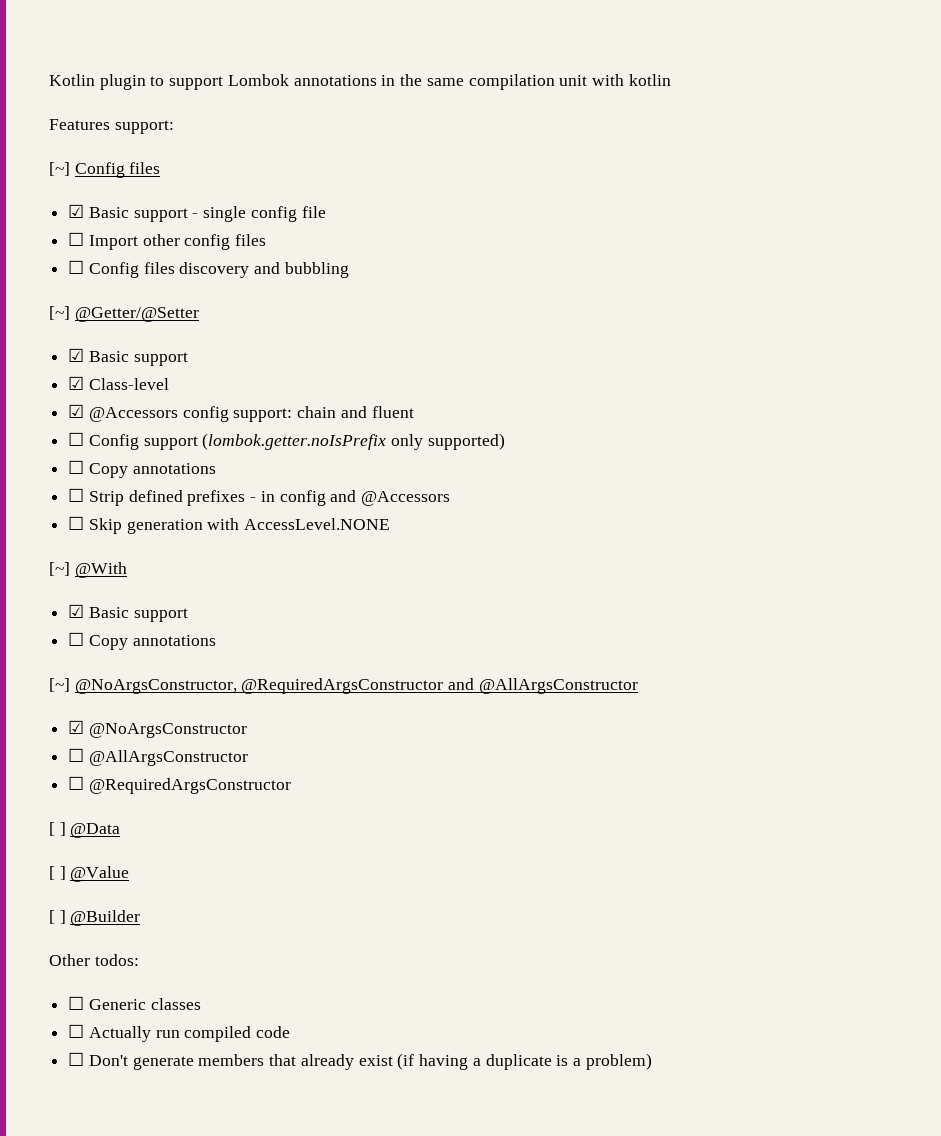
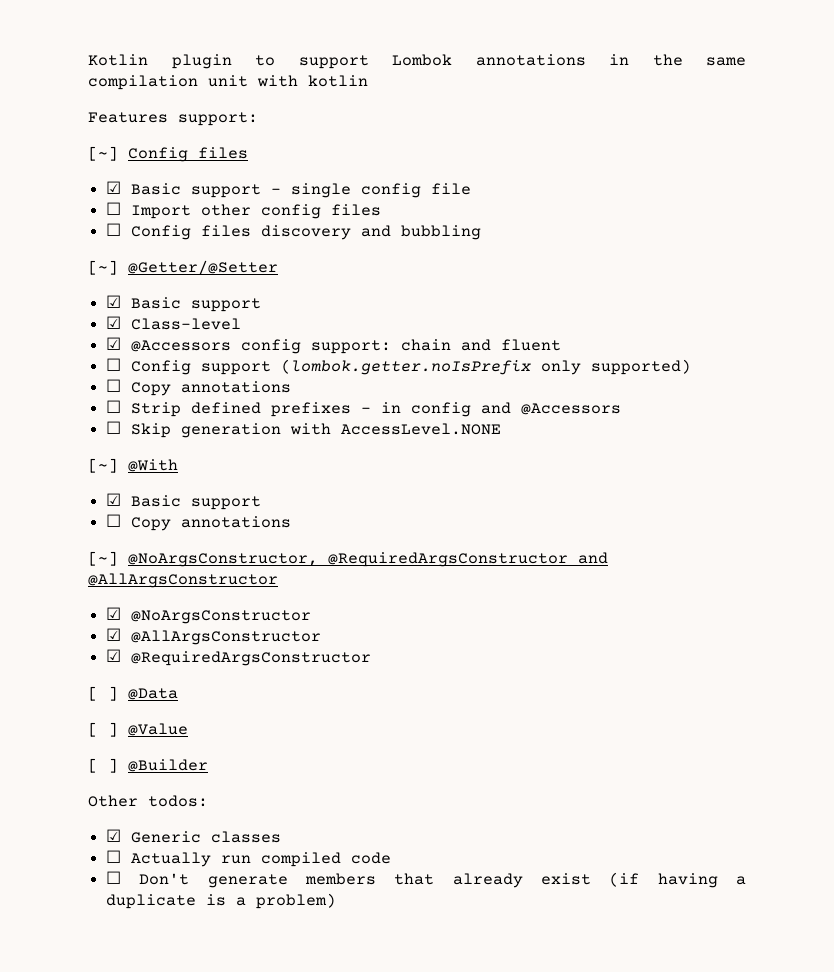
[68,748,248,766] [68,776,85,790] ☐ @AllArgsConstructor // ☐ -> [106,628,322,645] [106,649,122,662] ☑ @AllArgsConstructor // ☑
[68,996,85,1010] ☐ -> [106,829,122,842] ☑

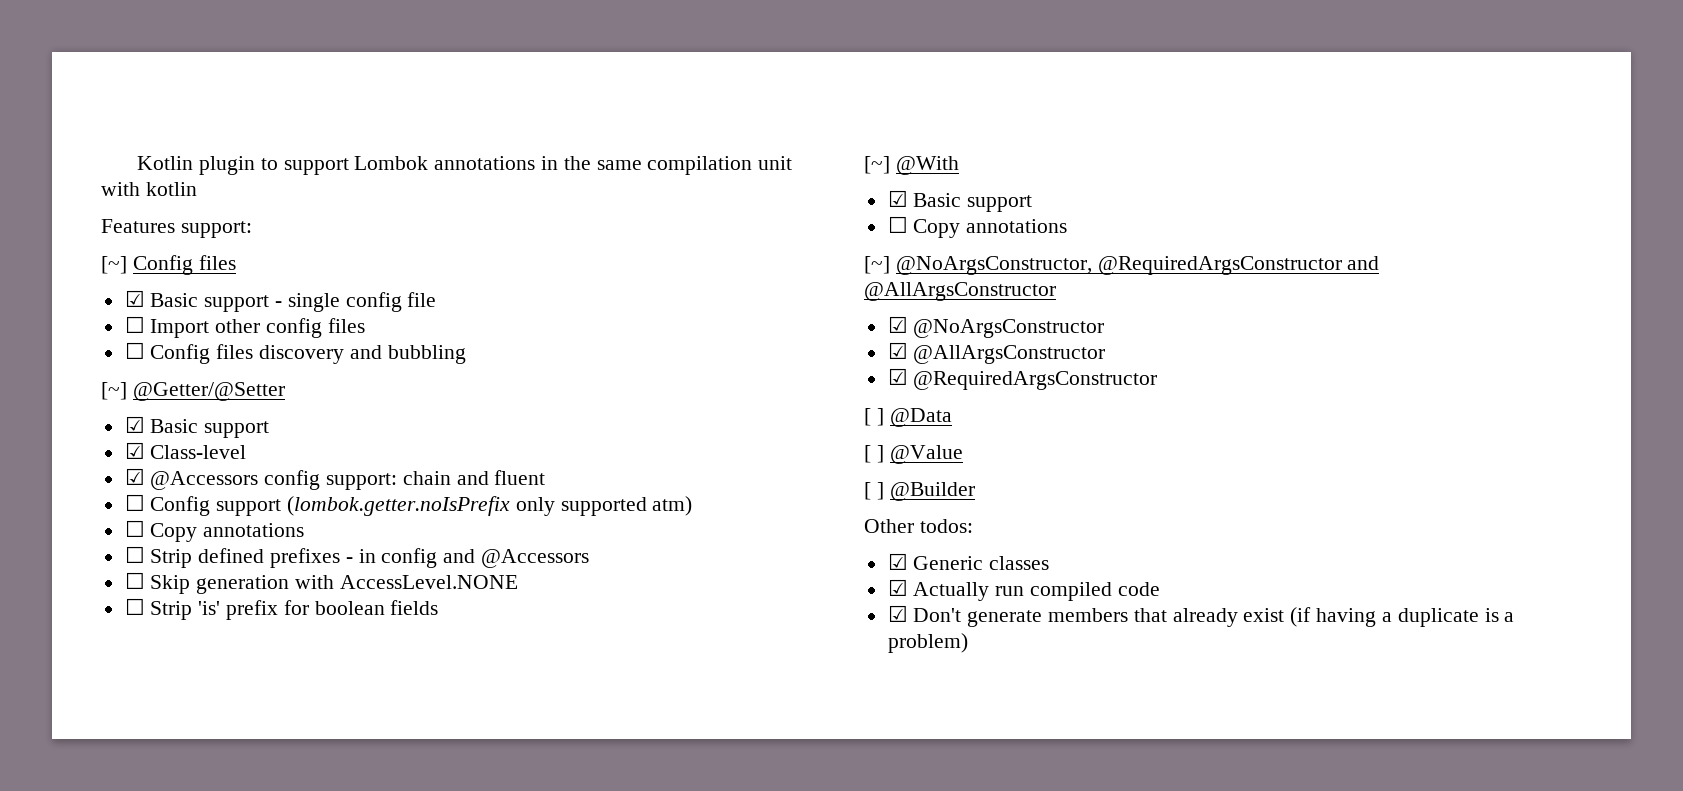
[591,359,692,375] supported) -> [560,496,693,516] supported atm)
(502, 429) none -> [124,598,439,620] // ☐ Strip 'is' prefix for boolean fields
[106,850,122,863] ☐ -> [887,579,908,596] ☑
[106,871,122,884] ☐ -> [887,605,908,622] ☑

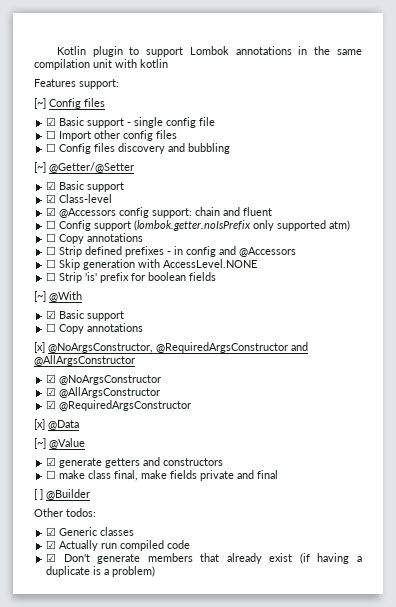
[864,256,890,274] [~] -> [34,342,45,353] [x]
[864,408,884,426] [ ] -> [34,419,45,430] [x]
[864,445,884,463] [ ] -> [34,438,46,449] [~]
(963, 454) none -> [46,457,224,468] [46,470,279,481] // ☑ generate getters and constructors // ☐ make class final, make fields private and final

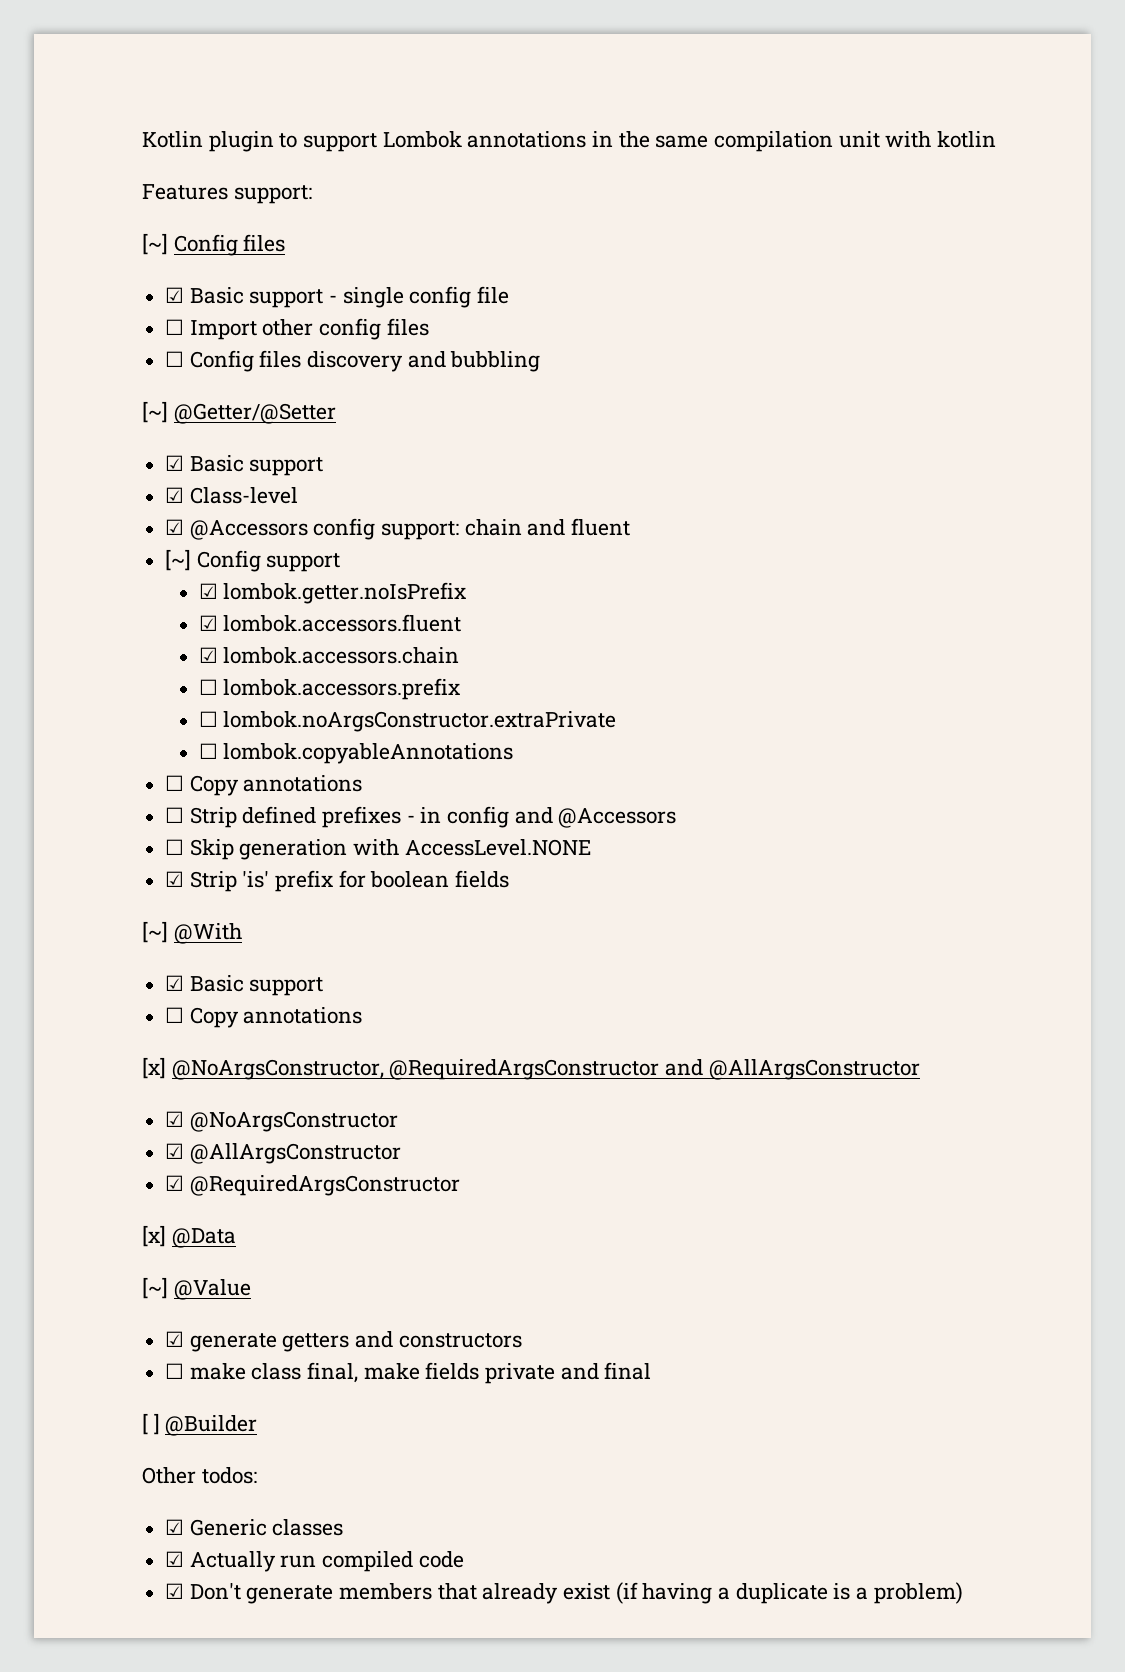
[46,220,57,229] ☐ -> [165,549,192,571] [~]
[134,220,351,231] (lombok.getter.noIsPrefix only supported atm) -> [198,582,467,604] [198,614,462,632] [198,647,460,664] [198,678,461,700] [198,711,617,732] [198,743,514,764] // ☑ lombok.getter.noIsPrefix // ☑ lombok.accessors.fluent // ☑ lombok.accessors.chain // ☐ lombok.accessors.prefix // ☐ lombok.noArgsConstructor.extraPrivate // ☐ lombok.copyableAnnotations
[46,272,57,281] ☐ -> [165,871,185,887] ☑

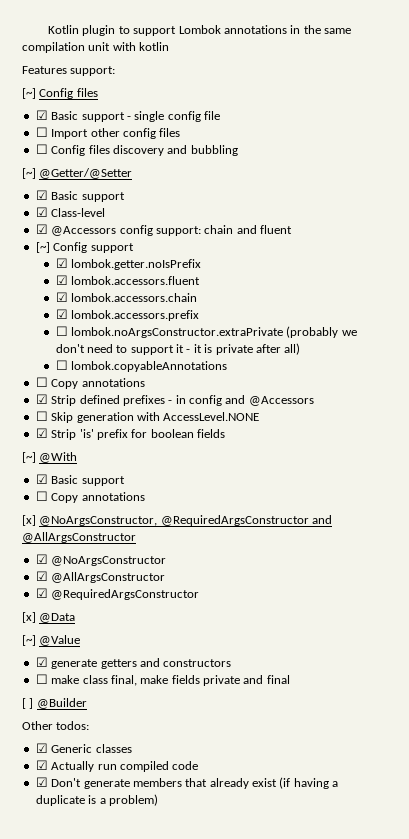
[198,679,218,695] ☐ -> [55,309,68,319] ☑
(617, 721) none -> [286,326,357,338] [55,343,301,355] (probably we don't need to support it - it is private after all)
[165,807,185,823] ☐ -> [35,394,48,404] ☑

